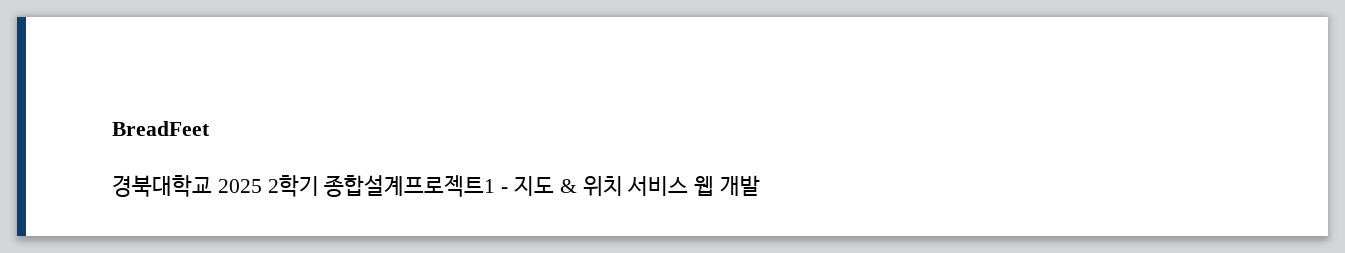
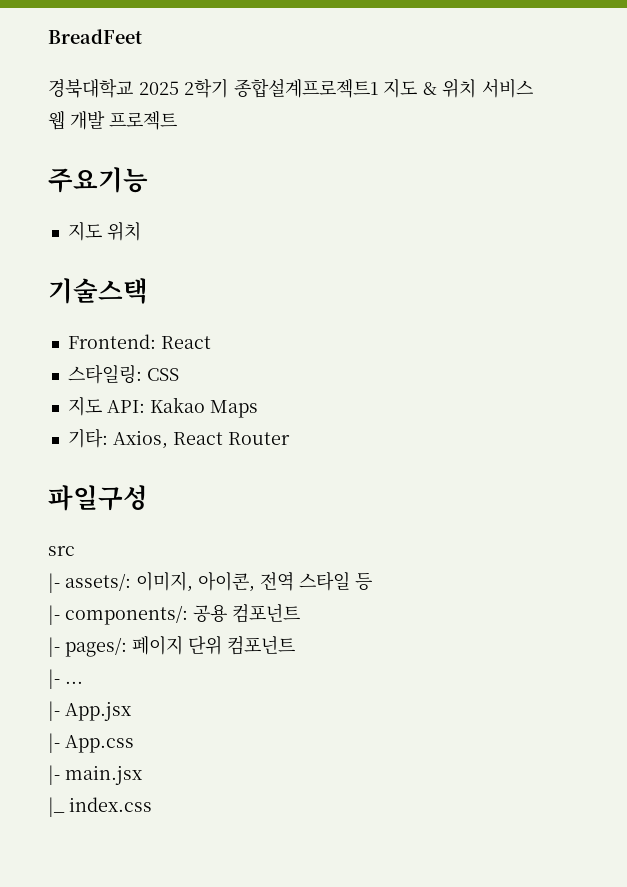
[501,187,509,193] - -> (378, 88) none
(761, 185) none -> [109,111,177,130] [48,167,148,193] [67,221,141,241] [48,278,148,304] [67,334,211,349] [67,364,179,384] [67,396,258,418] [67,428,290,449] [48,485,148,511] [48,546,75,556] [48,571,372,593] [48,604,300,625] [48,635,295,657] [48,669,83,689] [48,701,131,721] [48,733,134,753] [48,765,142,785] [48,797,152,817] 프로젝트 // 주요기능 // 지도 위치 // 기술스택 // Frontend: React // 스타일링: CSS // 지도 API: Kakao Maps // 기타: Axios, React Router // 파일구성 // src // |- assets/: 이미지, 아이콘, 전역 스타일 등 // |- components/: 공용 컴포넌트 // |- pages/: 페이지 단위 컴포넌트 // |- ... // |- App.jsx // |- App.css // |- main.jsx // |_ index.css

